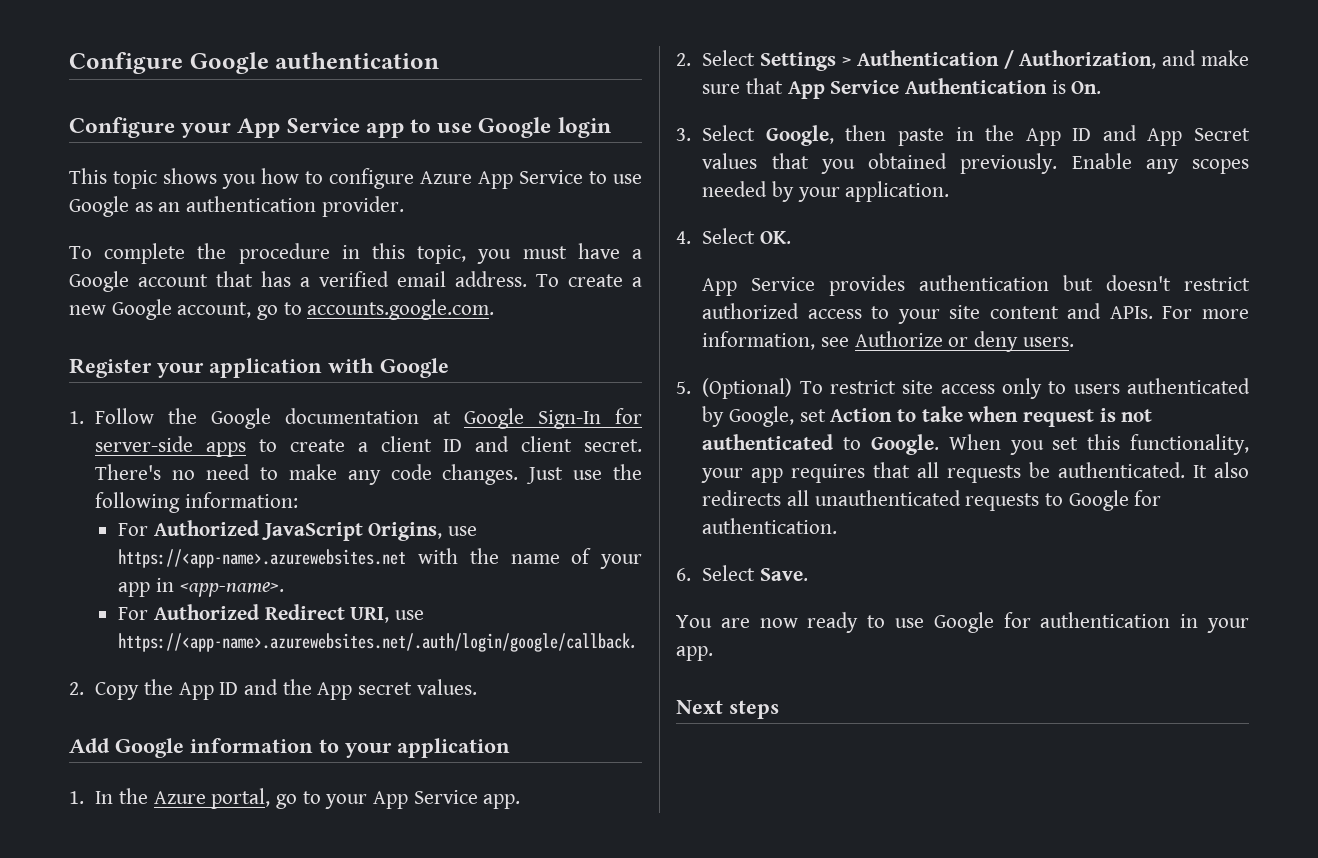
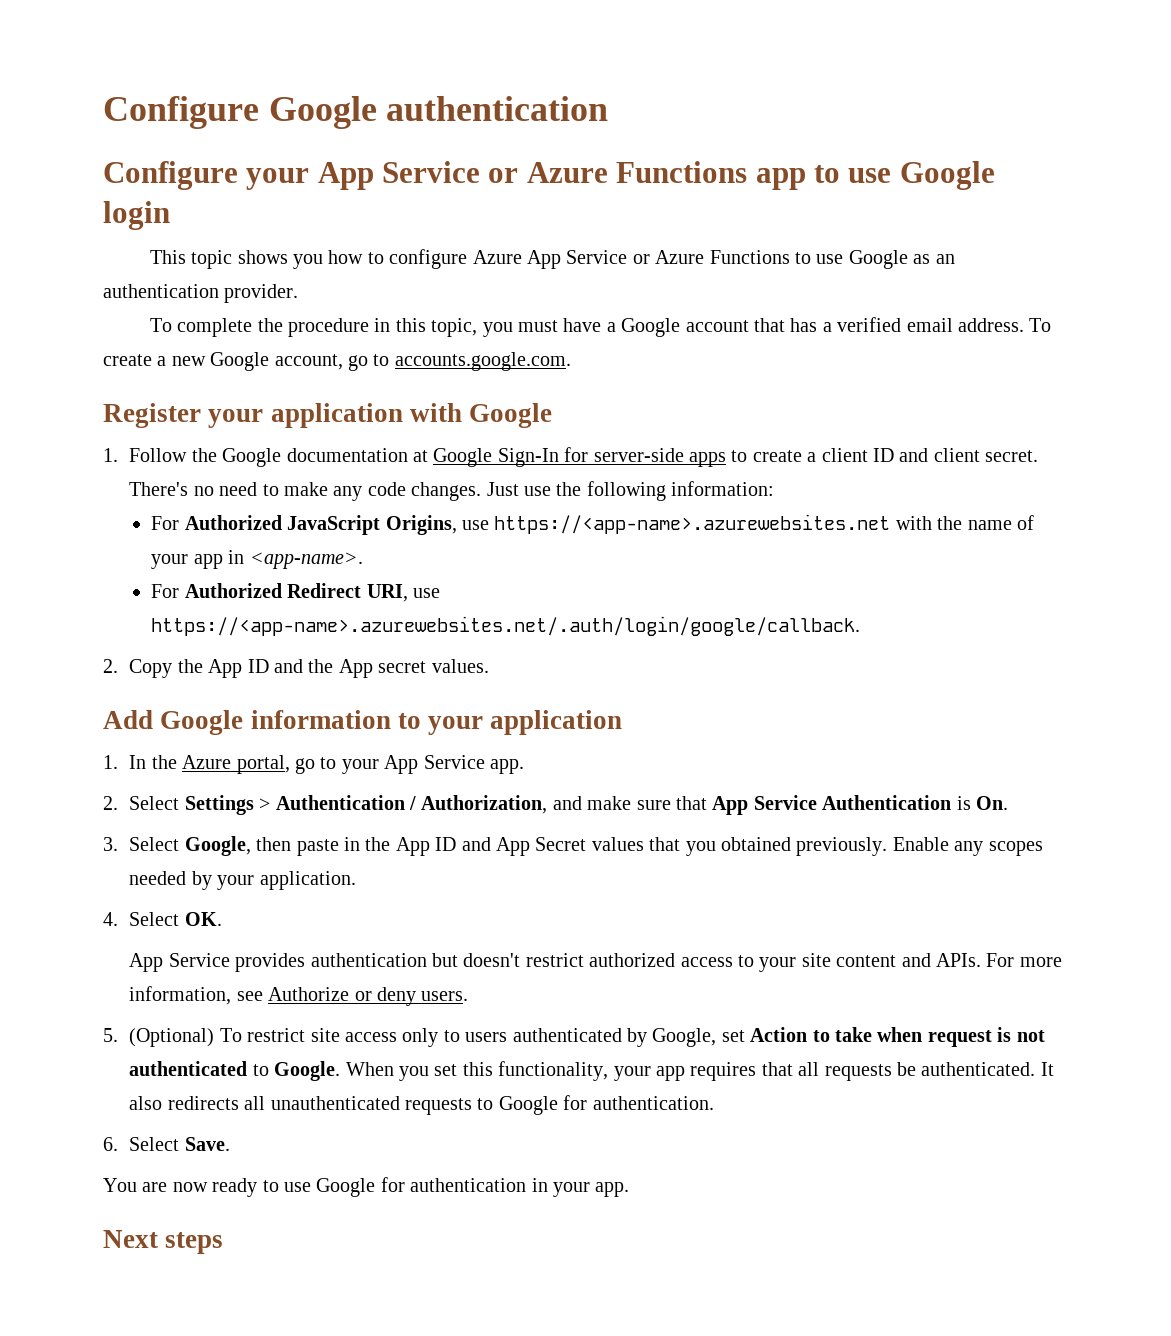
(360, 125) none -> [488,161,748,183] or Azure Functions
(583, 177) none -> [632,250,790,264] or Azure Functions

